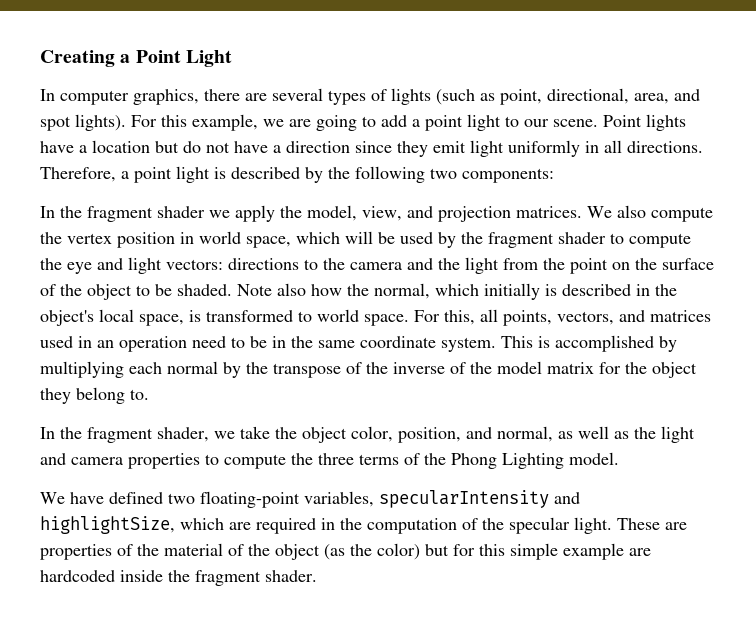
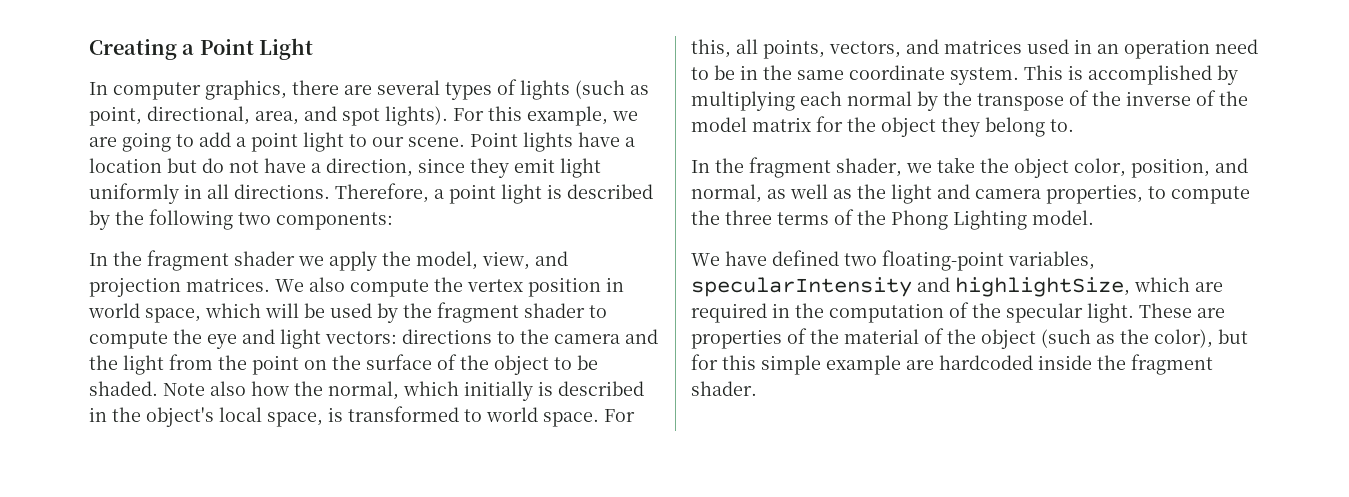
[286,141,350,153] direction -> [326,158,413,177] direction,
[128,453,200,469] properties -> [1046,184,1143,204] properties,
[324,543,420,560] (as the color) -> [1041,329,1213,348] (such as the color),

